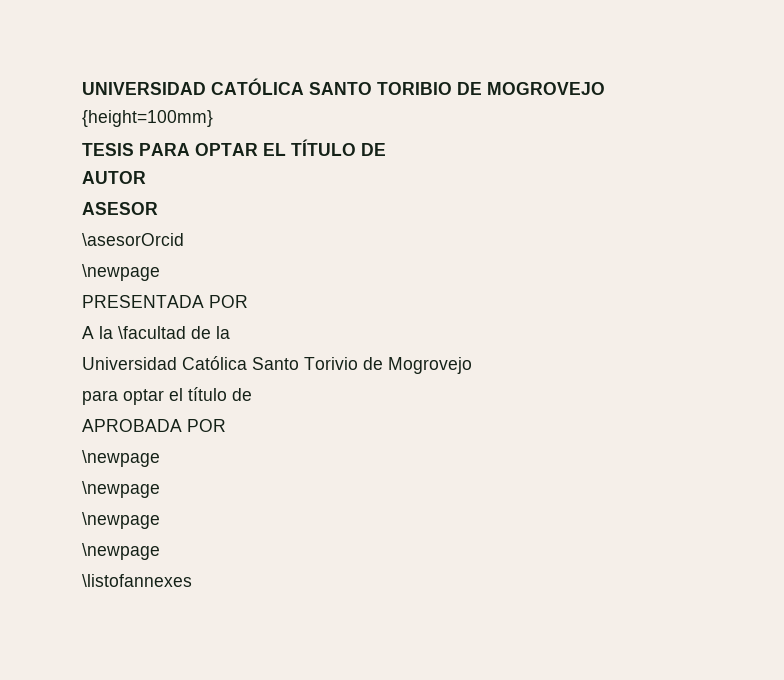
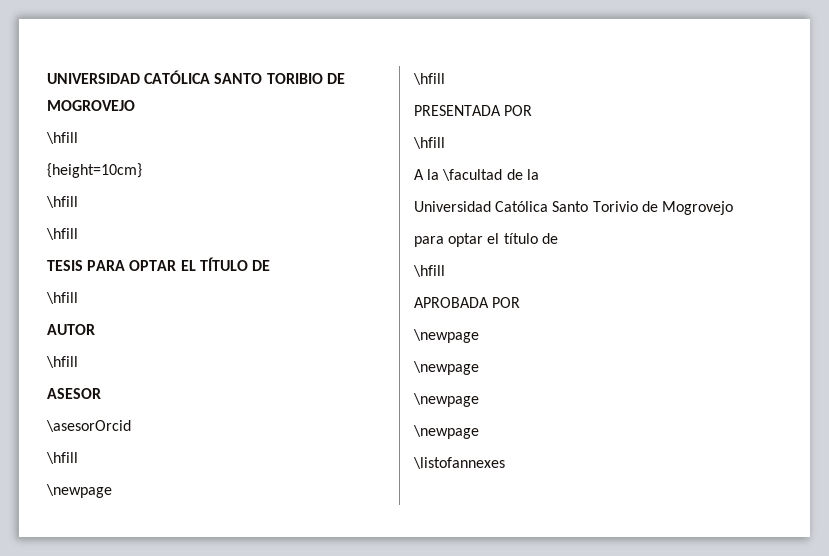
[82,110,213,127] {height=100mm} -> [46,132,78,144] [47,163,142,178] [46,196,78,208] [46,228,78,240] \hfill // {height=10cm} // \hfill // \hfill
(386, 149) none -> [46,292,78,304] // \hfill
(146, 177) none -> [46,356,78,368] // \hfill
[82,264,160,281] // \newpage -> [46,452,78,464] [46,484,112,498] [413,73,445,85] // \hfill // \newpage // \hfill
(248, 301) none -> [413,137,445,149] // \hfill
(252, 394) none -> [413,265,445,277] // \hfill

